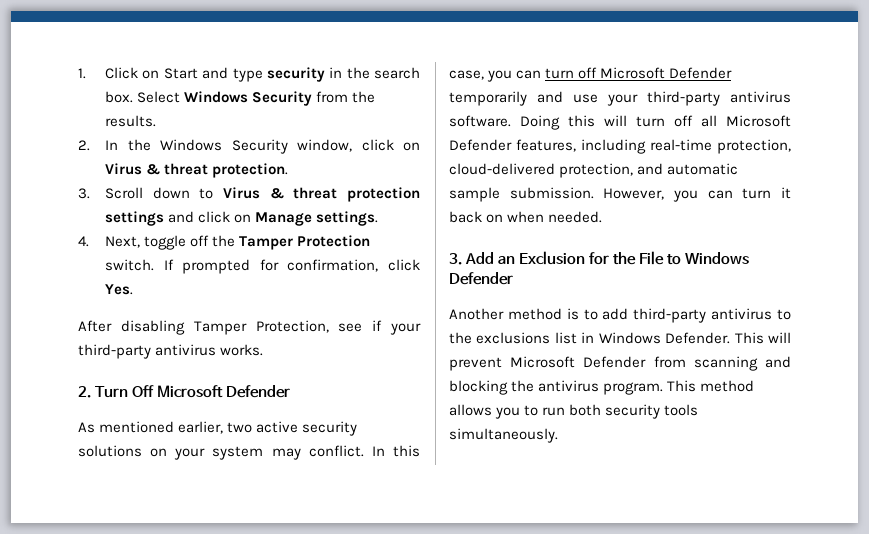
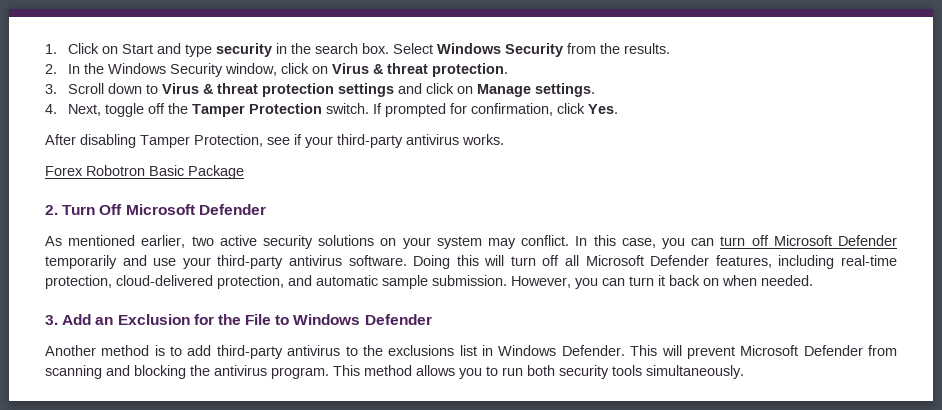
(264, 350) none -> [45,165,244,179] // Forex Robotron Basic Package

